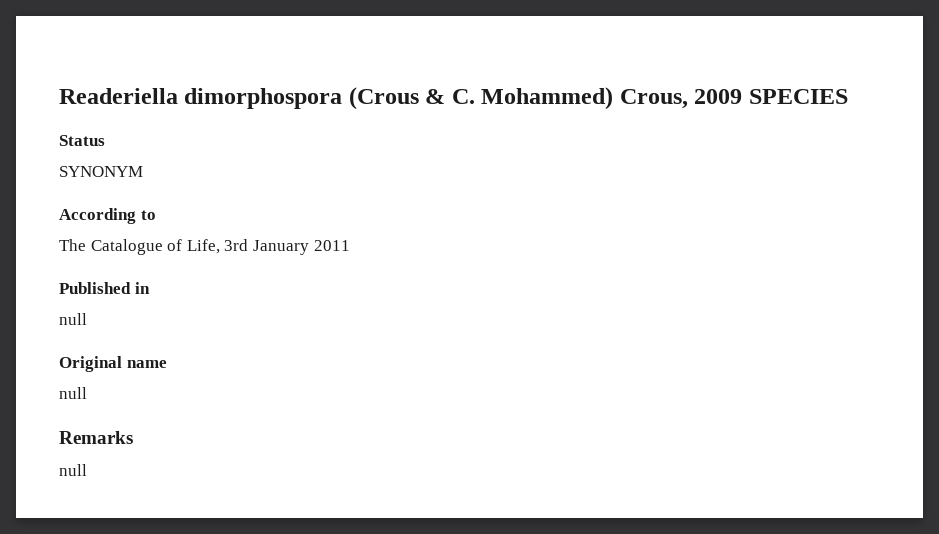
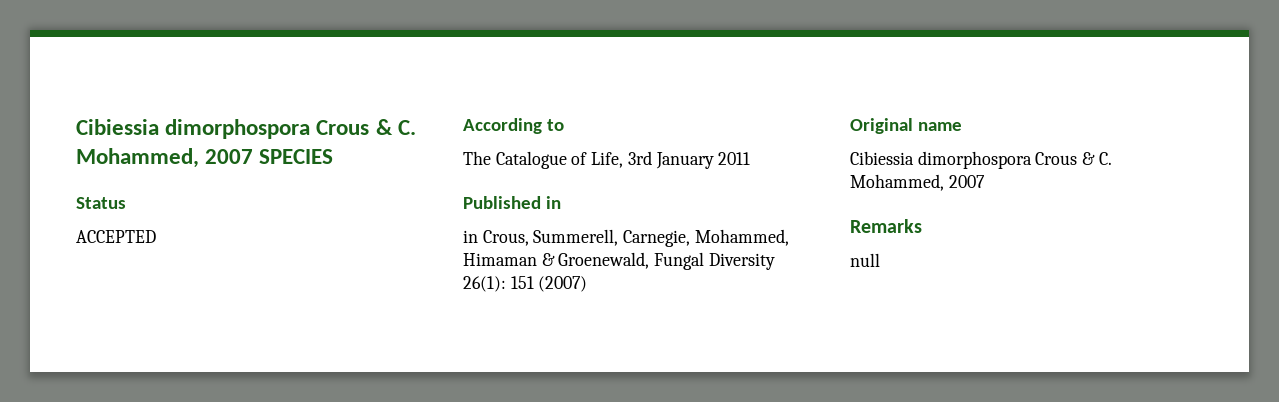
[59,87,743,110] Readeriella dimorphospora (Crous & C. Mohammed) Crous, 2009 -> [76,119,416,139] [76,148,254,168] Cibiessia dimorphospora Crous & C. Mohammed, 2007
[59,166,143,177] SYNONYM -> [76,230,156,243] ACCEPTED
[59,313,87,325] [59,356,167,372] [59,387,87,399] null // Original name // null -> [463,229,789,247] [463,252,775,270] [463,276,588,292] [850,118,962,134] [850,151,1112,169] [850,174,985,191] in Crous, Summerell, Carnegie, Mohammed, Himaman & Groenewald, Fungal Diversity 26(1): 151 (2007) // Original name // Cibiessia dimorphospora Crous & C. Mohammed, 2007

